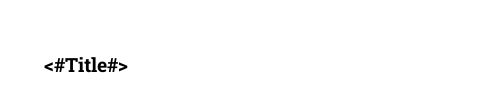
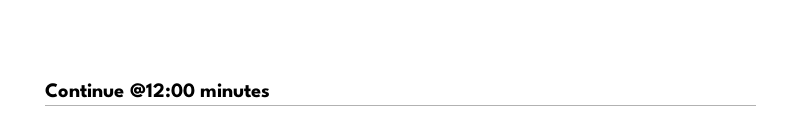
[44,57,128,73] <#Title#> -> [45,83,271,98] Continue @12:00 minutes

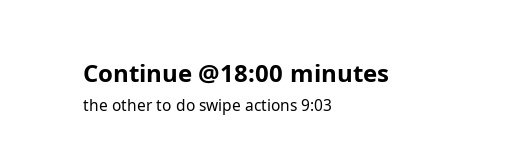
[129,83,195,98] @12:00 -> [198,65,284,84] @18:00
(271, 90) none -> [83,99,333,115] // the other to do swipe actions 9:03

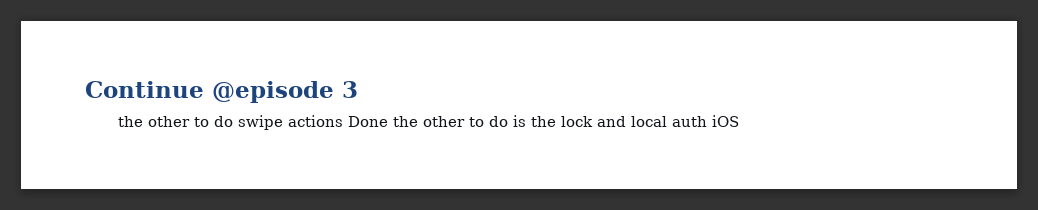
[198,64,389,84] @18:00 minutes -> [212,81,358,103] @episode 3
[301,99,333,111] 9:03 -> [347,115,739,127] Done the other to do is the lock and local auth iOS

